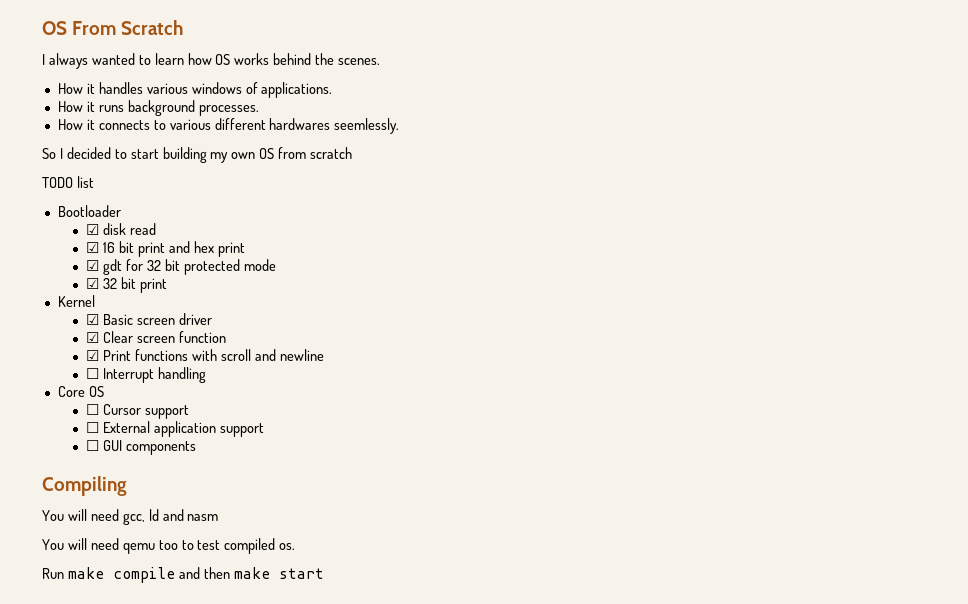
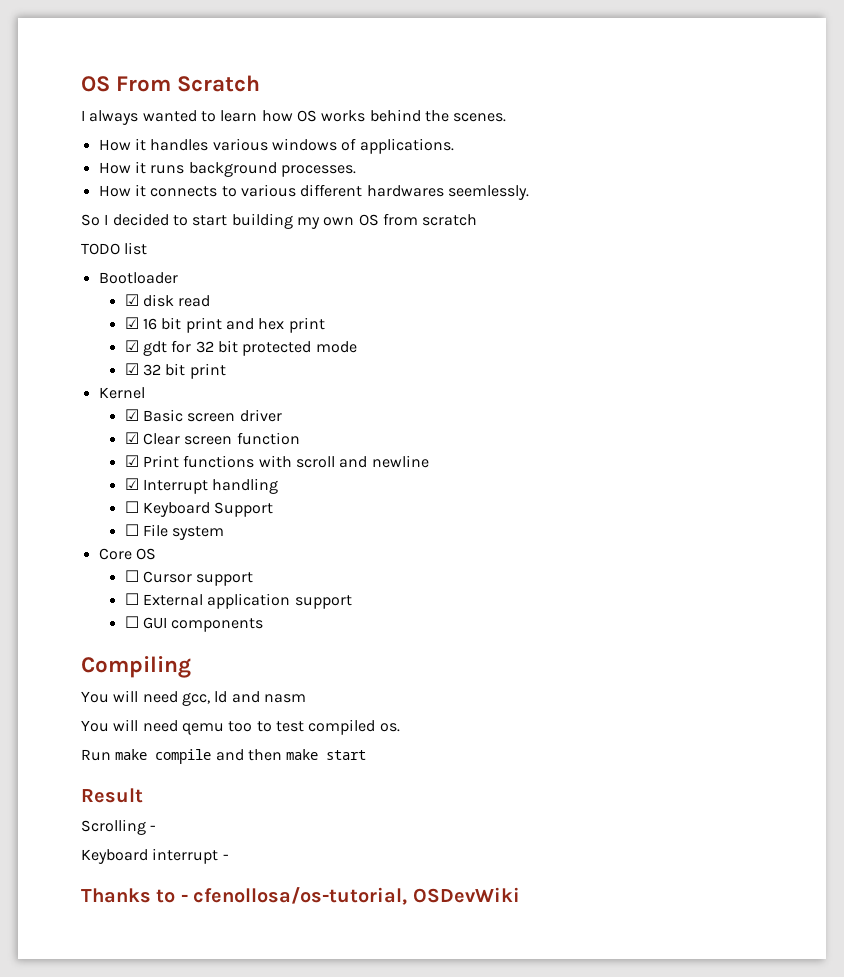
[86,368,100,379] ☐ -> [124,478,139,490] ☑
(207, 375) none -> [124,501,274,517] [124,524,225,540] // ☐ Keyboard Support // ☐ File system
(324, 573) none -> [81,788,143,803] [81,819,157,835] [81,848,229,864] [81,887,520,905] // Result // Scrolling - // Keyboard interrupt - // Thanks to - cfenollosa/os-tutorial, OSDevWiki

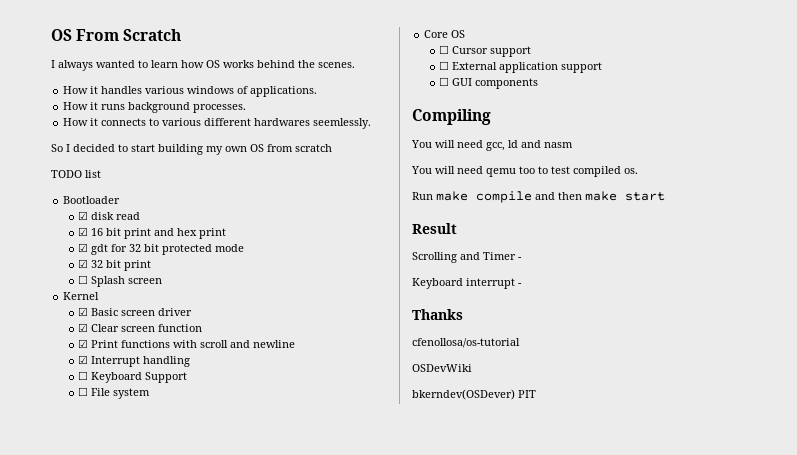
(226, 371) none -> [78,275,163,287] // ☐ Splash screen
(146, 827) none -> [460,252,516,260] and Timer
[156,887,408,905] to - cfenollosa/os-tutorial, -> [412,338,520,348] // cfenollosa/os-tutorial //
(520, 895) none -> [412,389,536,400] // bkerndev(OSDever) PIT

